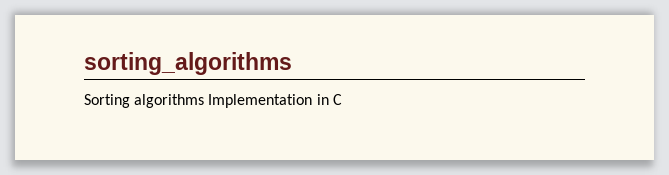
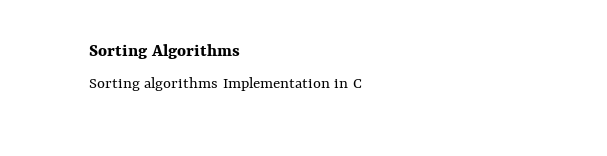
[84,52,292,75] sorting_algorithms -> [89,44,241,59] Sorting Algorithms

